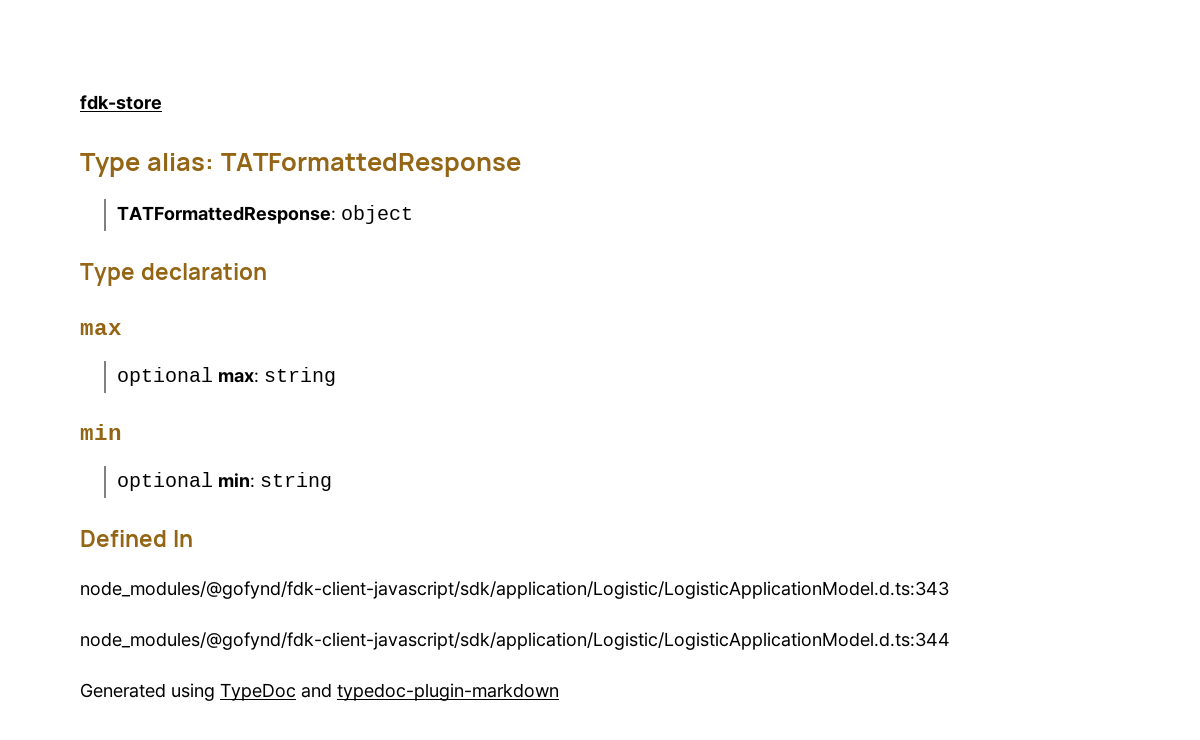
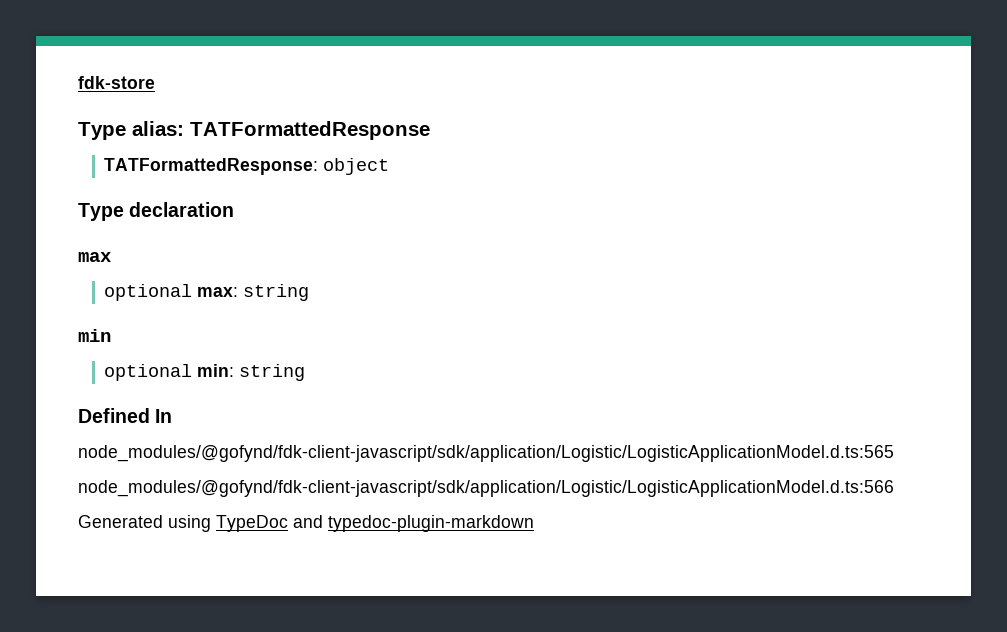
[80,581,949,599] [80,632,950,650] node_modules/@gofynd/fdk-client-javascript/sdk/application/Logistic/LogisticApplicationModel.d.ts:343 // node_modules/@gofynd/fdk-client-javascript/sdk/application/Logistic/LogisticApplicationModel.d.ts:344 -> [78,445,894,462] [78,480,894,497] node_modules/@gofynd/fdk-client-javascript/sdk/application/Logistic/LogisticApplicationModel.d.ts:565 // node_modules/@gofynd/fdk-client-javascript/sdk/application/Logistic/LogisticApplicationModel.d.ts:566

